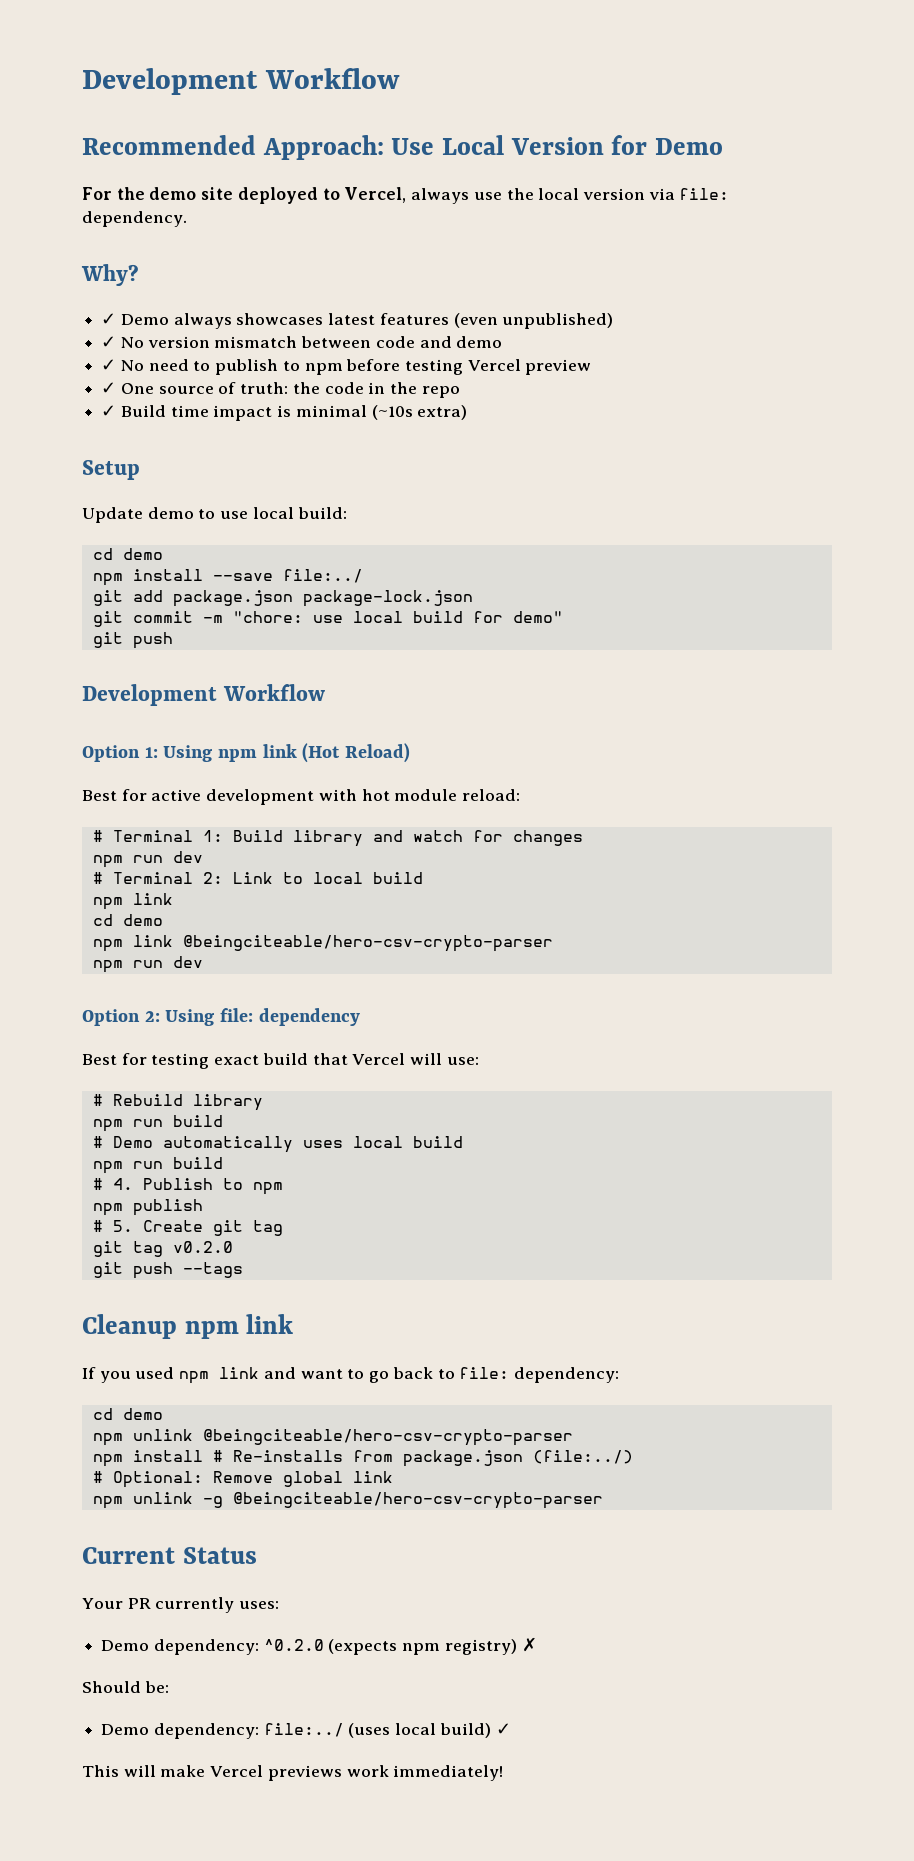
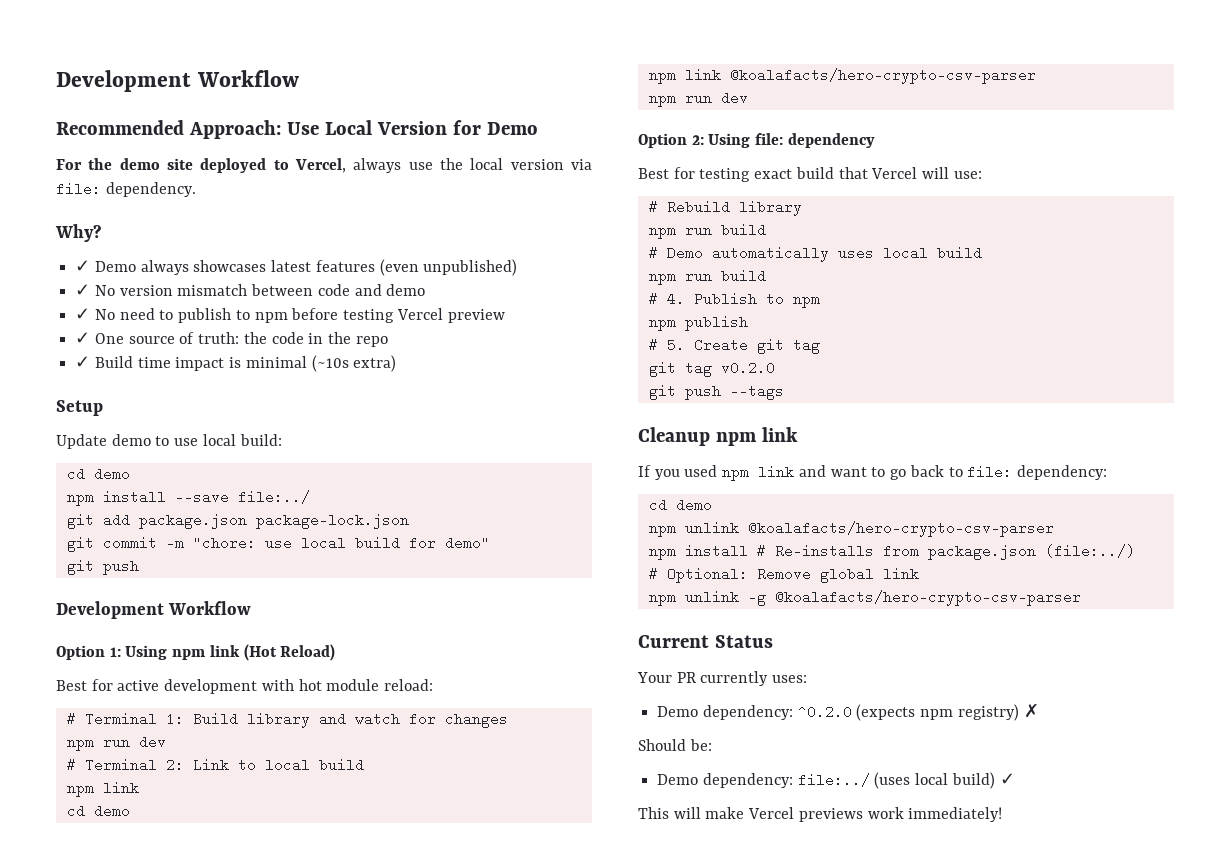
[182,935,553,952] @beingciteable/hero-csv-crypto-parser -> [729,68,1036,84] @koalafacts/hero-crypto-csv-parser
[202,1429,573,1446] @beingciteable/hero-csv-crypto-parser -> [747,521,1054,537] @koalafacts/hero-crypto-csv-parser
[232,1492,603,1509] @beingciteable/hero-csv-crypto-parser -> [774,590,1081,606] @koalafacts/hero-crypto-csv-parser

